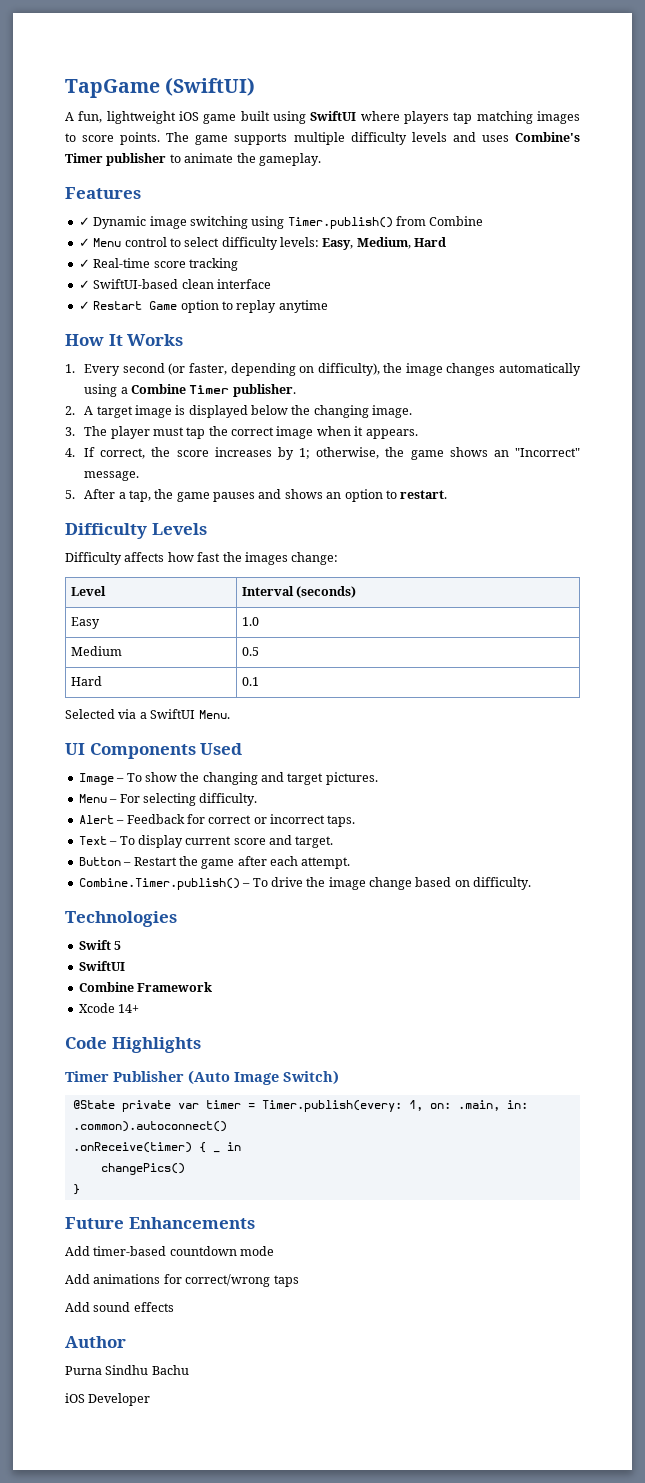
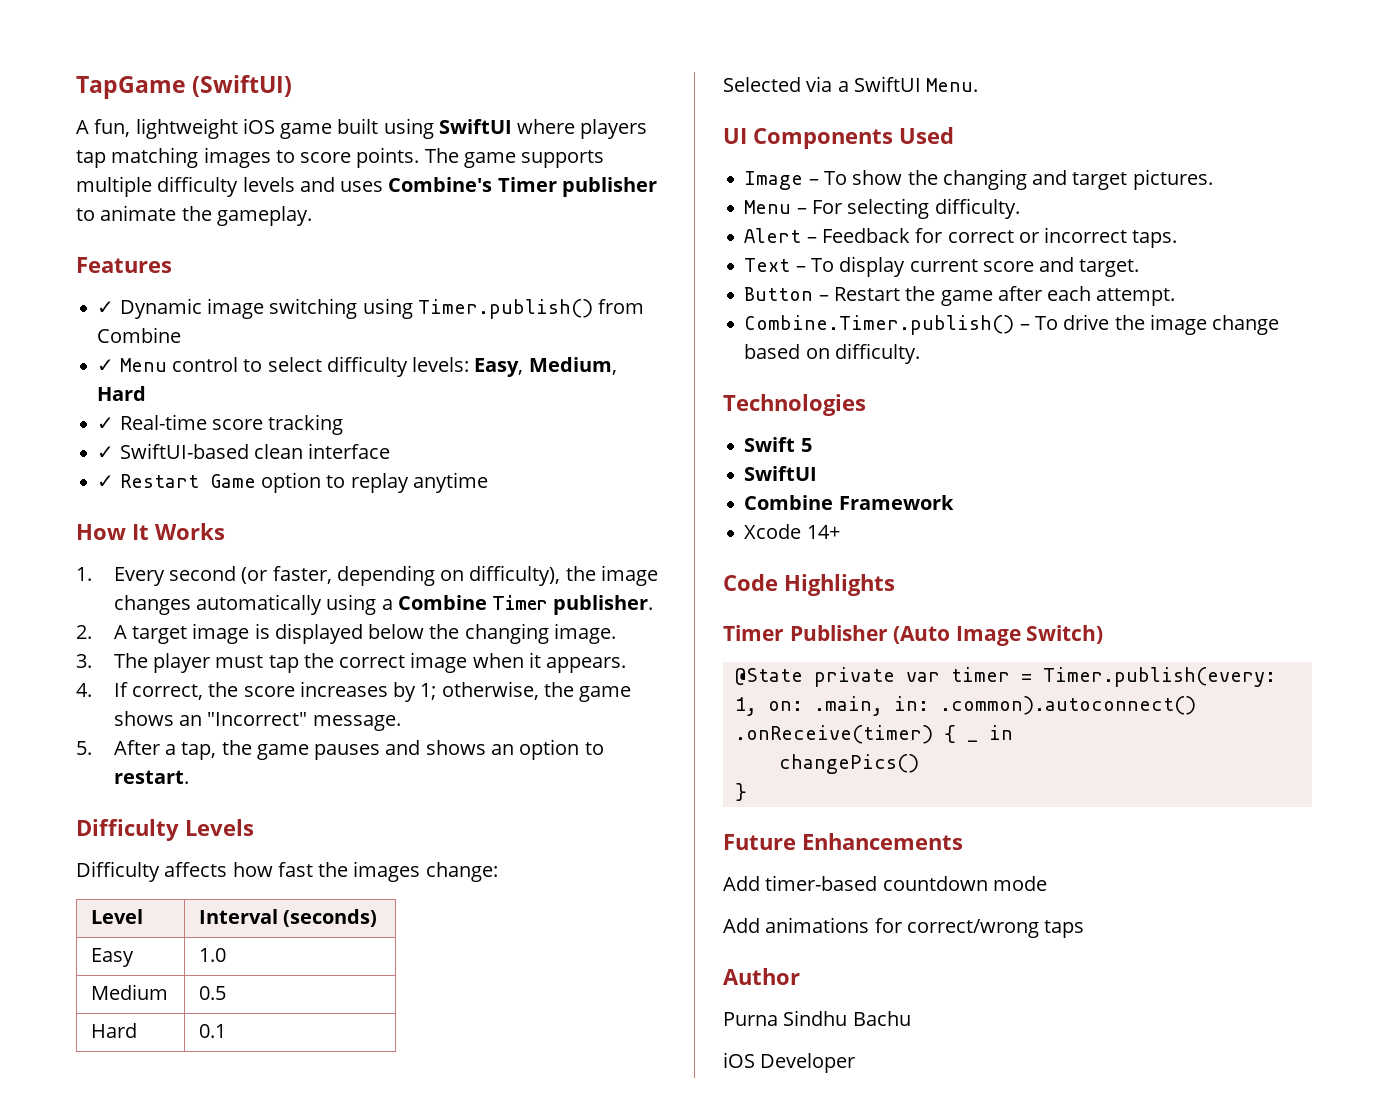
[65,1302,174,1312] // Add sound effects -> (1085, 929) none

